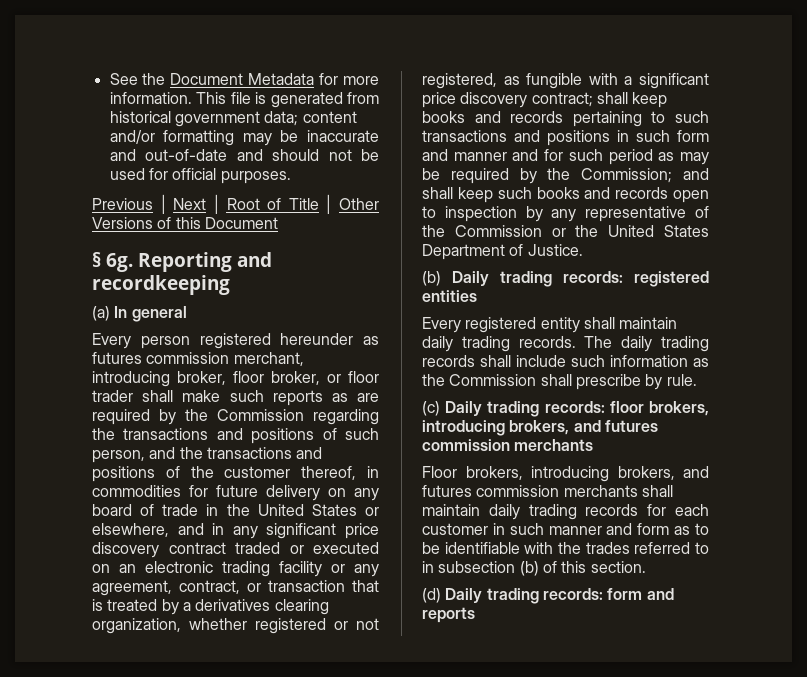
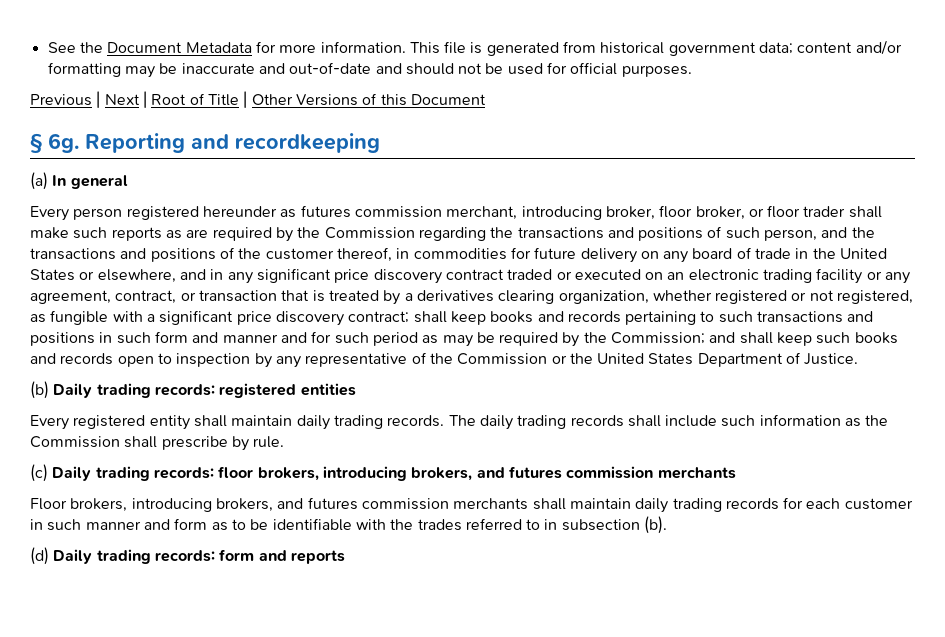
[519,561,646,576] (b) of this section. -> [644,516,668,534] (b).

